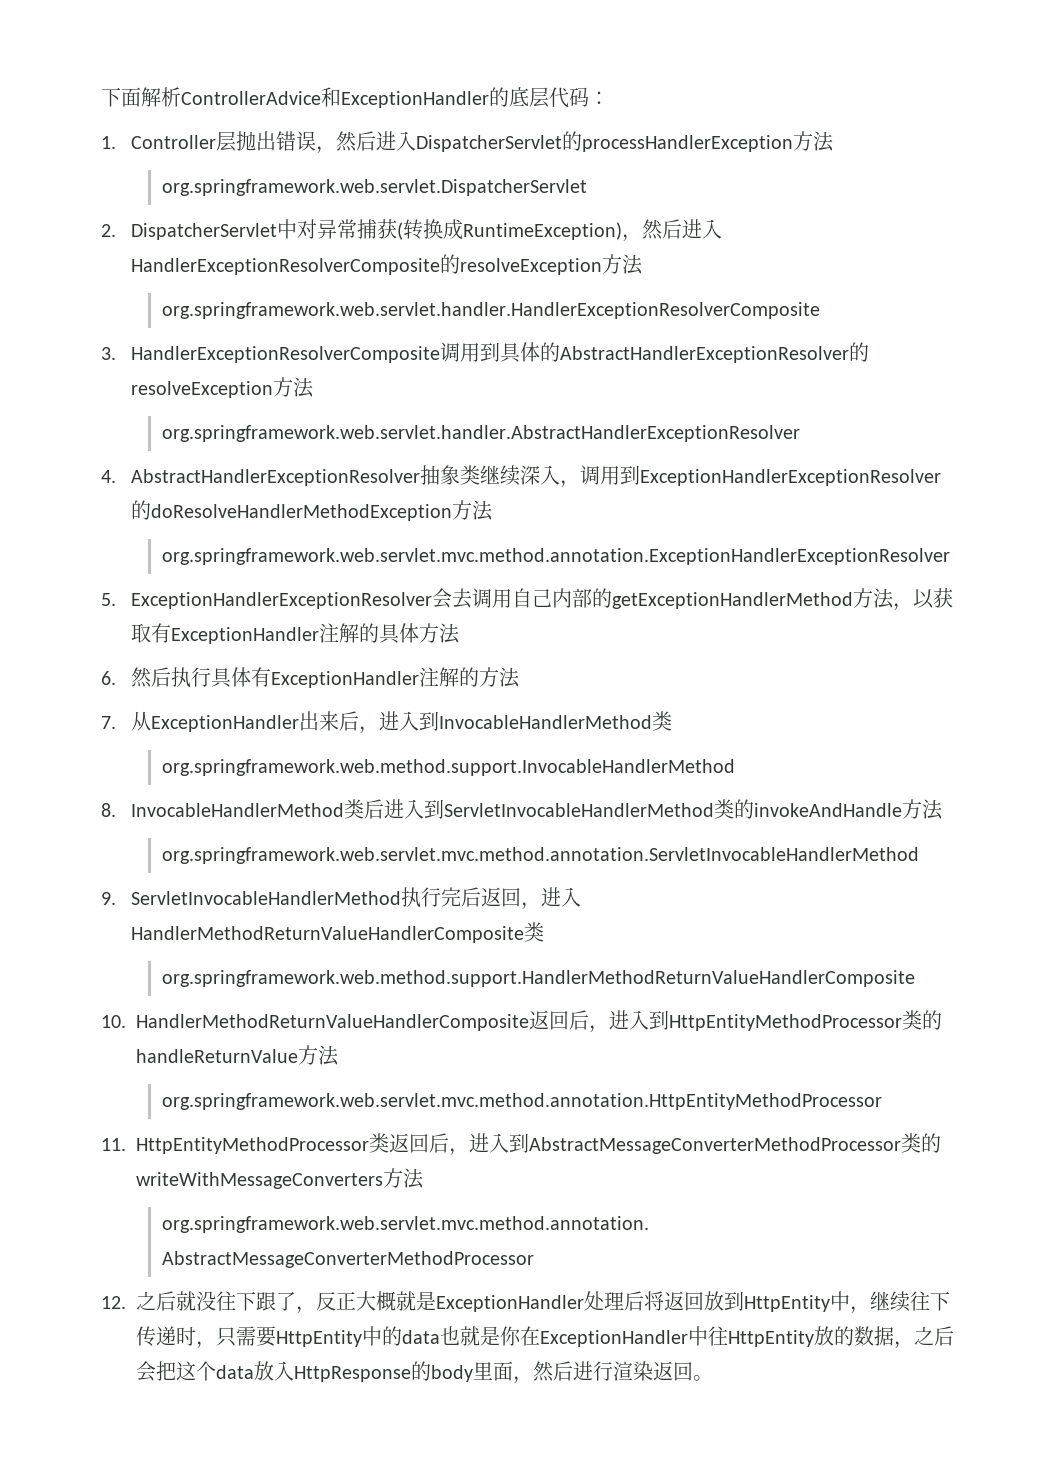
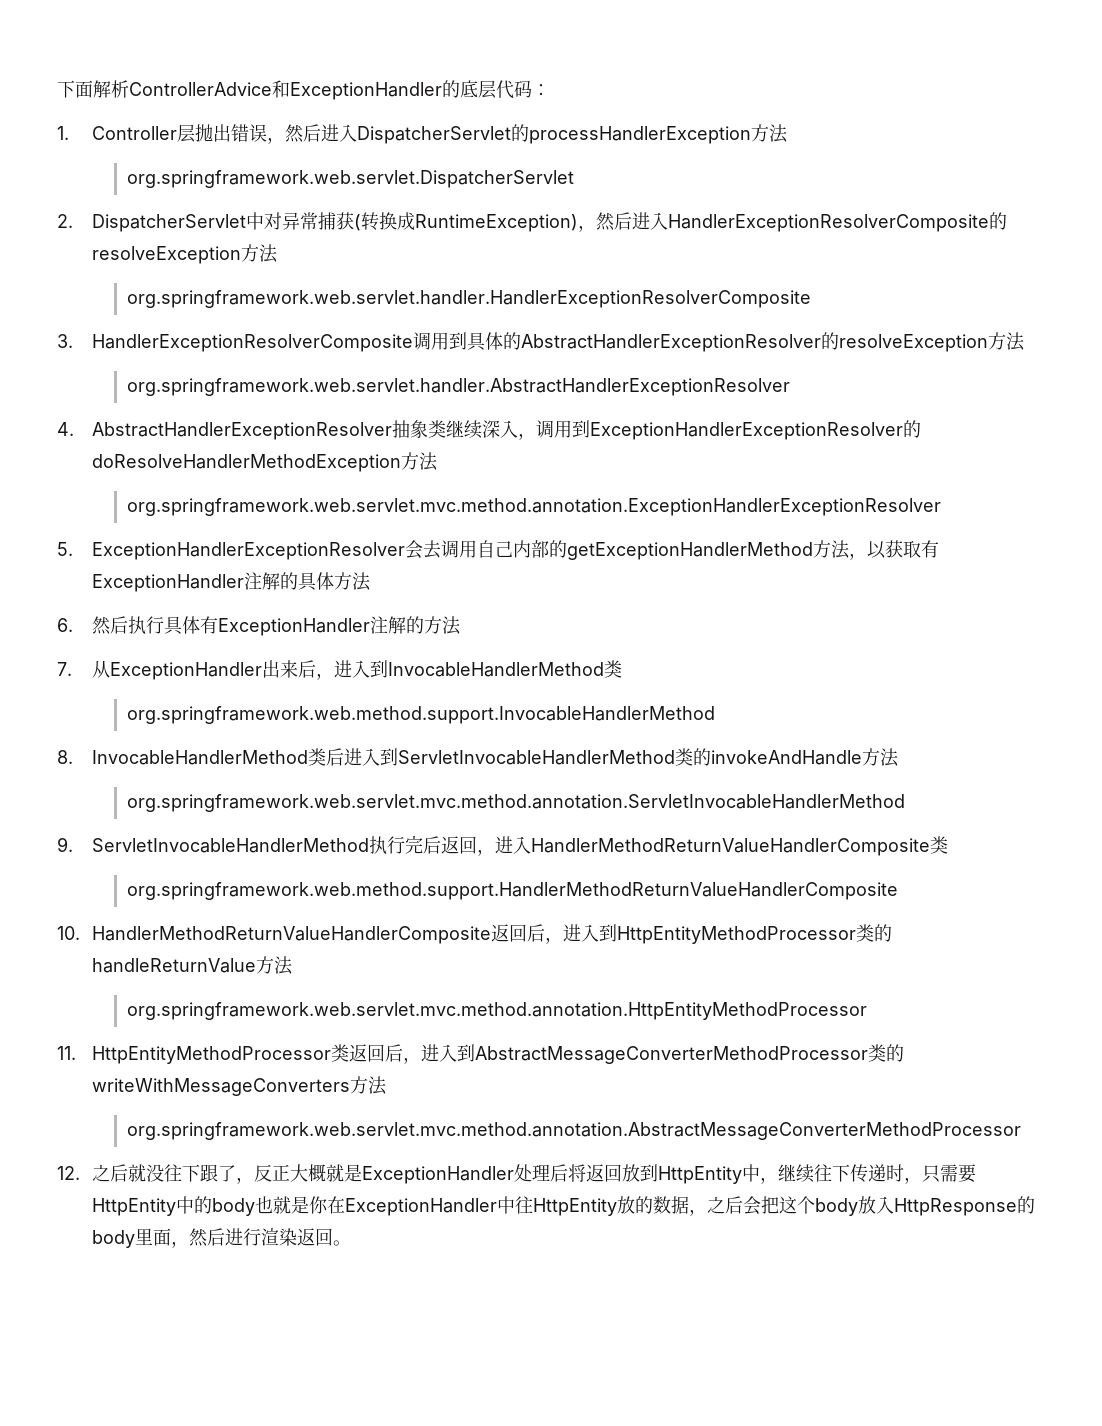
[402,1330,440,1344] data -> [212,1198,256,1216] body
[216,1365,254,1379] data -> [815,1198,859,1216] body

